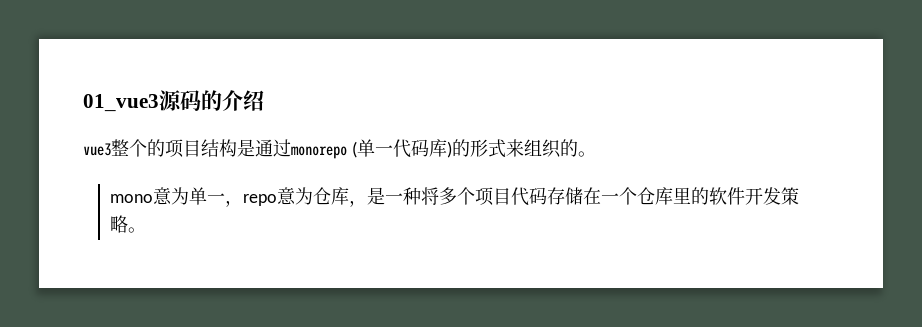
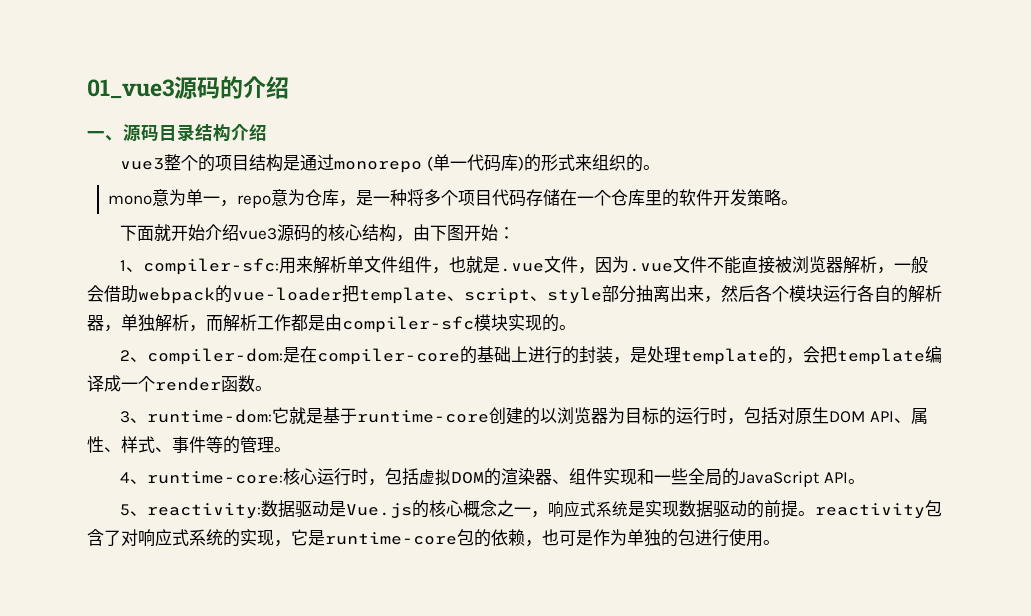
(264, 100) none -> [87,123,267,142] // 一、源码目录结构介绍
(147, 230) none -> [120,224,516,242] [120,256,929,275] [87,285,942,304] [87,314,576,333] [120,346,943,365] [87,375,272,392] [120,407,928,425] [87,436,291,454] [120,468,865,487] [120,500,943,519] [87,528,780,547] // 下面就开始介绍vue3源码的核心结构，由下图开始： // 1、compiler-sfc:用来解析单文件组件，也就是.vue文件，因为.vue文件不能直接被浏览器解析，一般会借助webpack的vue-loader把template、script、style部分抽离出来，然后各个模块运行各自的解析器，单独解析，而解析工作都是由compiler-sfc模块实现的。 // 2、compiler-dom:是在compiler-core的基础上进行的封装，是处理template的，会把template编译成一个render函数。 // 3、runtime-dom:它就是基于runtime-core创建的以浏览器为目标的运行时，包括对原生DOM API、属性、样式、事件等的管理。 // 4、runtime-core:核心运行时，包括虚拟DOM的渲染器、组件实现和一些全局的JavaScript API。 // 5、reactivity:数据驱动是Vue.js的核心概念之一，响应式系统是实现数据驱动的前提。reactivity包含了对响应式系统的实现，它是runtime-core包的依赖，也可是作为单独的包进行使用。

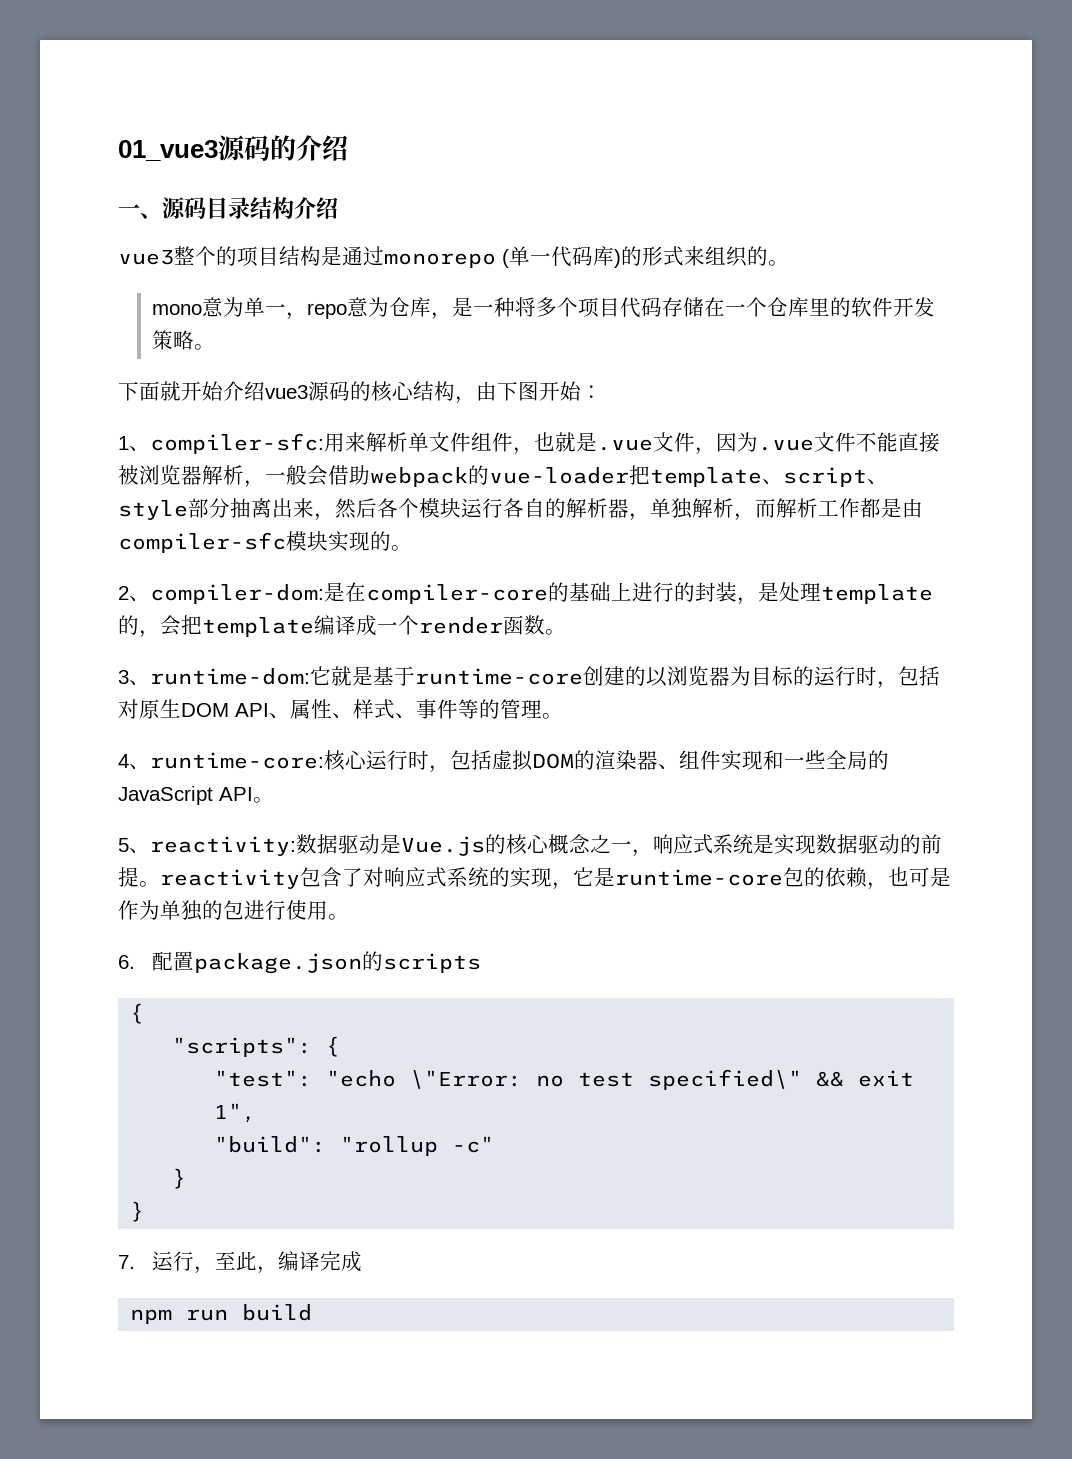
(780, 542) none -> [118,951,481,974] [130,1003,145,1024] [172,1036,341,1057] [214,1069,915,1090] [214,1103,257,1123] [214,1136,495,1156] [172,1168,187,1189] [130,1201,145,1222] [118,1251,362,1274] [130,1304,313,1324] // 6.配置package.json的scripts // { // "scripts": { // "test": "echo \"Error: no test specified\" && exit 1", // "build": "rollup -c" // } // } // 7.运行，至此，编译完成 // npm run build

